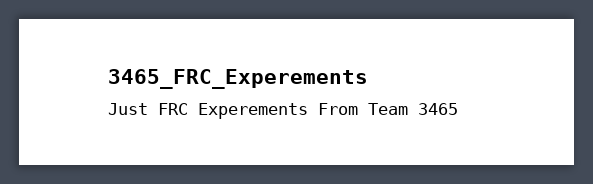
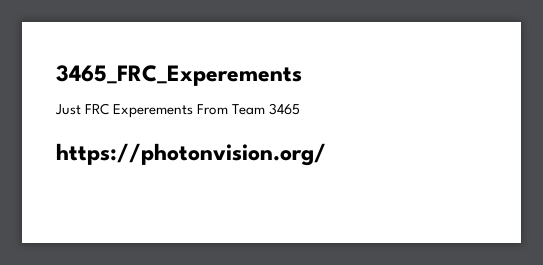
(458, 109) none -> [56,143,326,166] // https://photonvision.org/

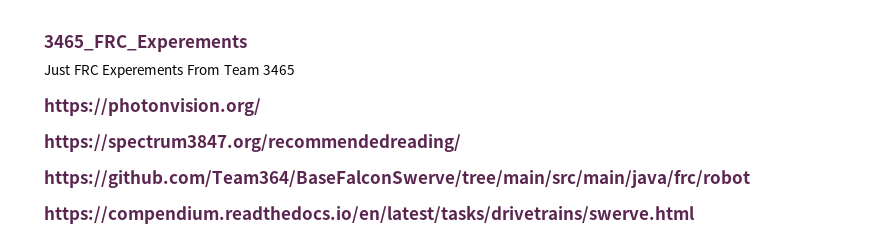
(326, 154) none -> [44,134,461,152] [44,170,750,188] [44,205,694,224] // https://spectrum3847.org/recommendedreading/ // https://github.com/Team364/BaseFalconSwerve/tree/main/src/main/java/frc/robot // https://compendium.readthedocs.io/en/latest/tasks/drivetrains/swerve.html

